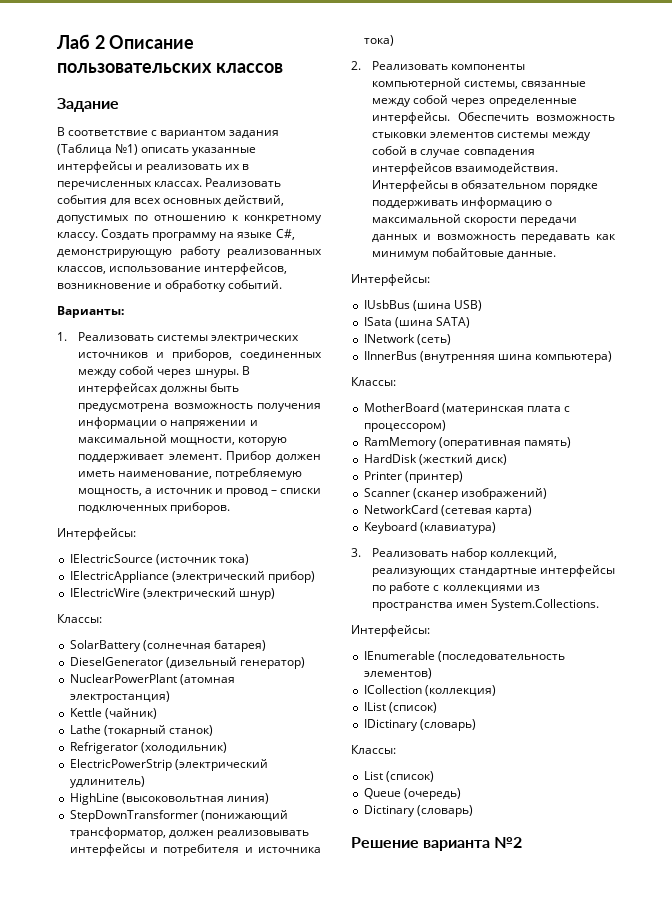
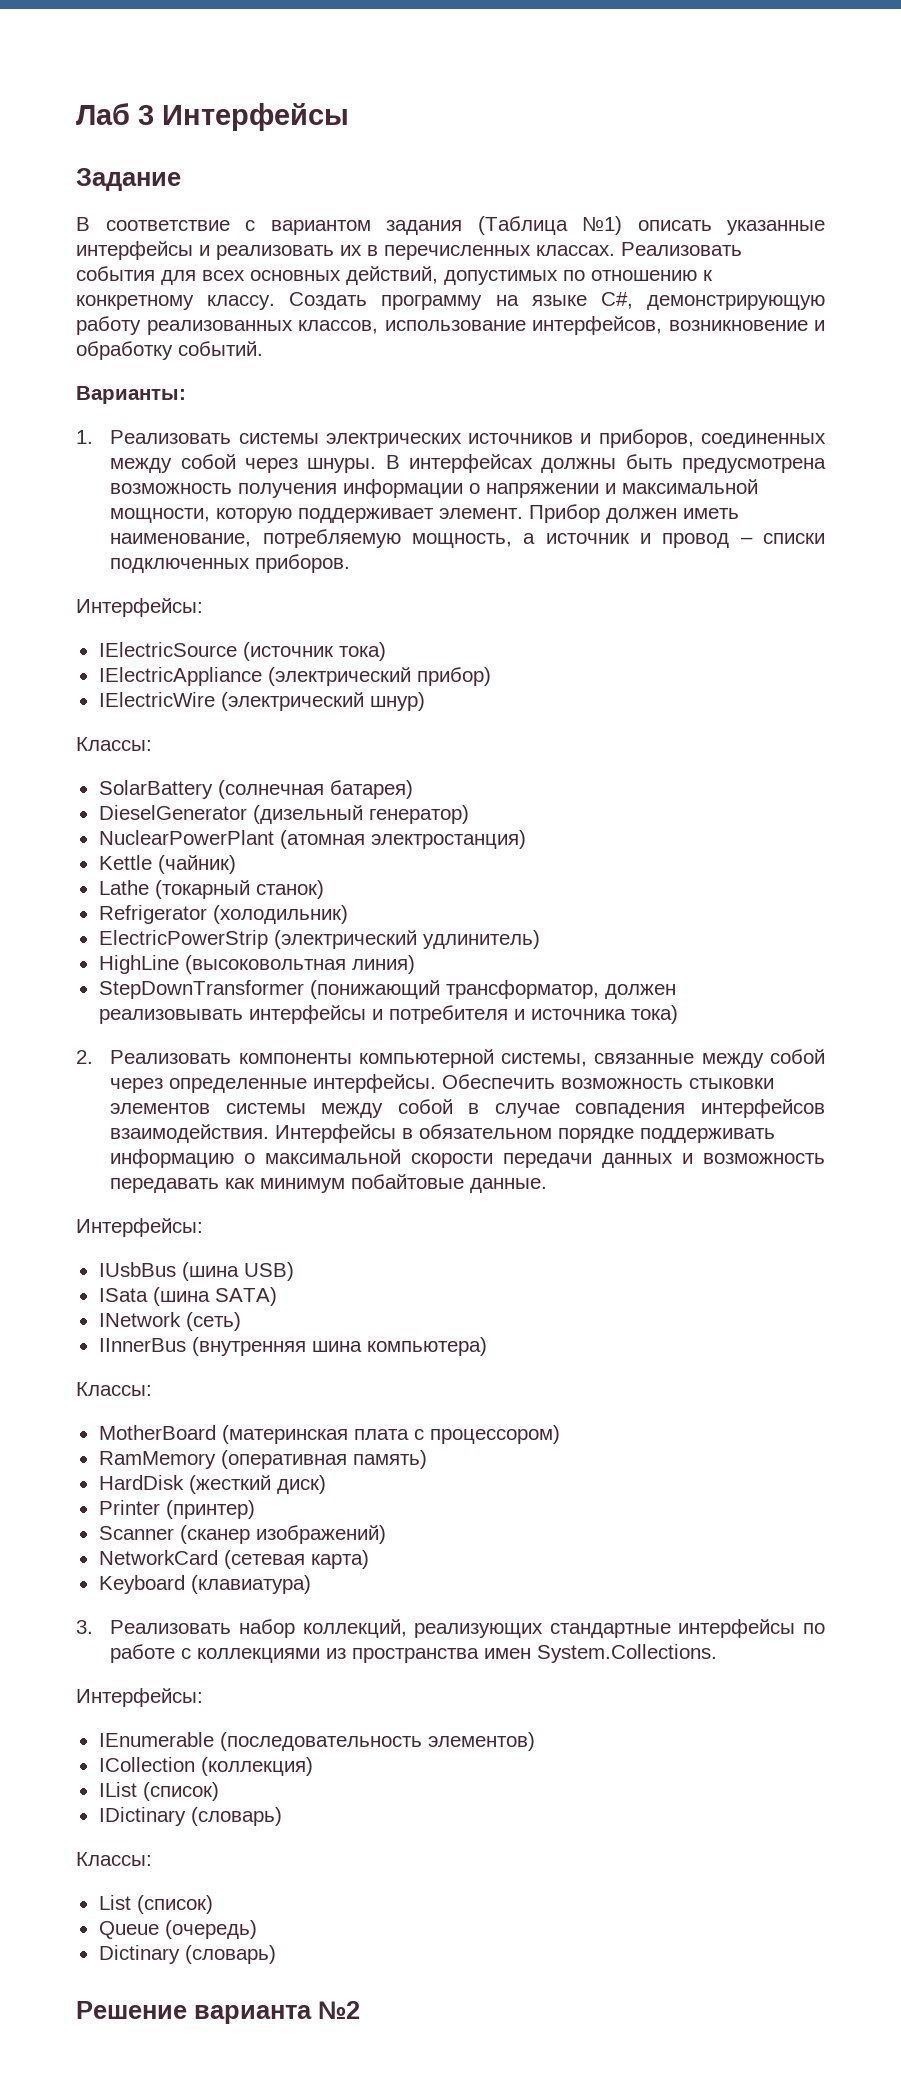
[94,35,195,49] [57,63,283,73] 2 Описание пользовательских классов -> [138,103,349,131] 3 Интерфейсы

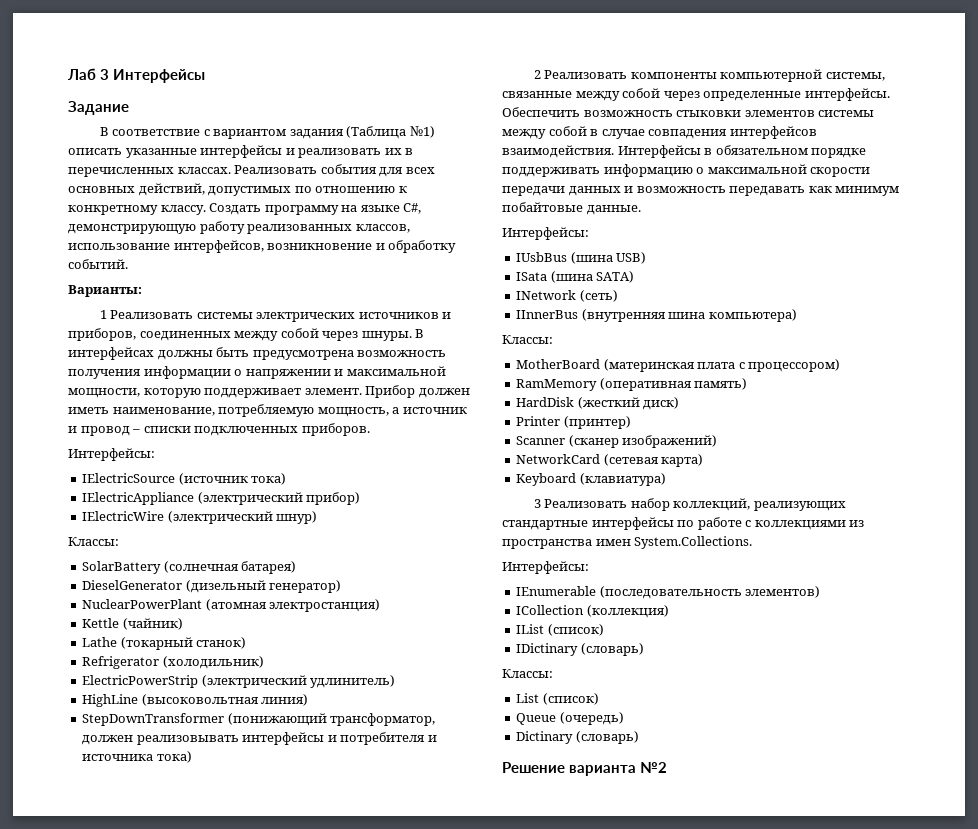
[76,430,93,444] 1. -> [99,310,107,319] 1
[76,1050,93,1064] 2. -> [533,70,541,79] 2
[76,1620,93,1634] 3. -> [533,499,541,508] 3

